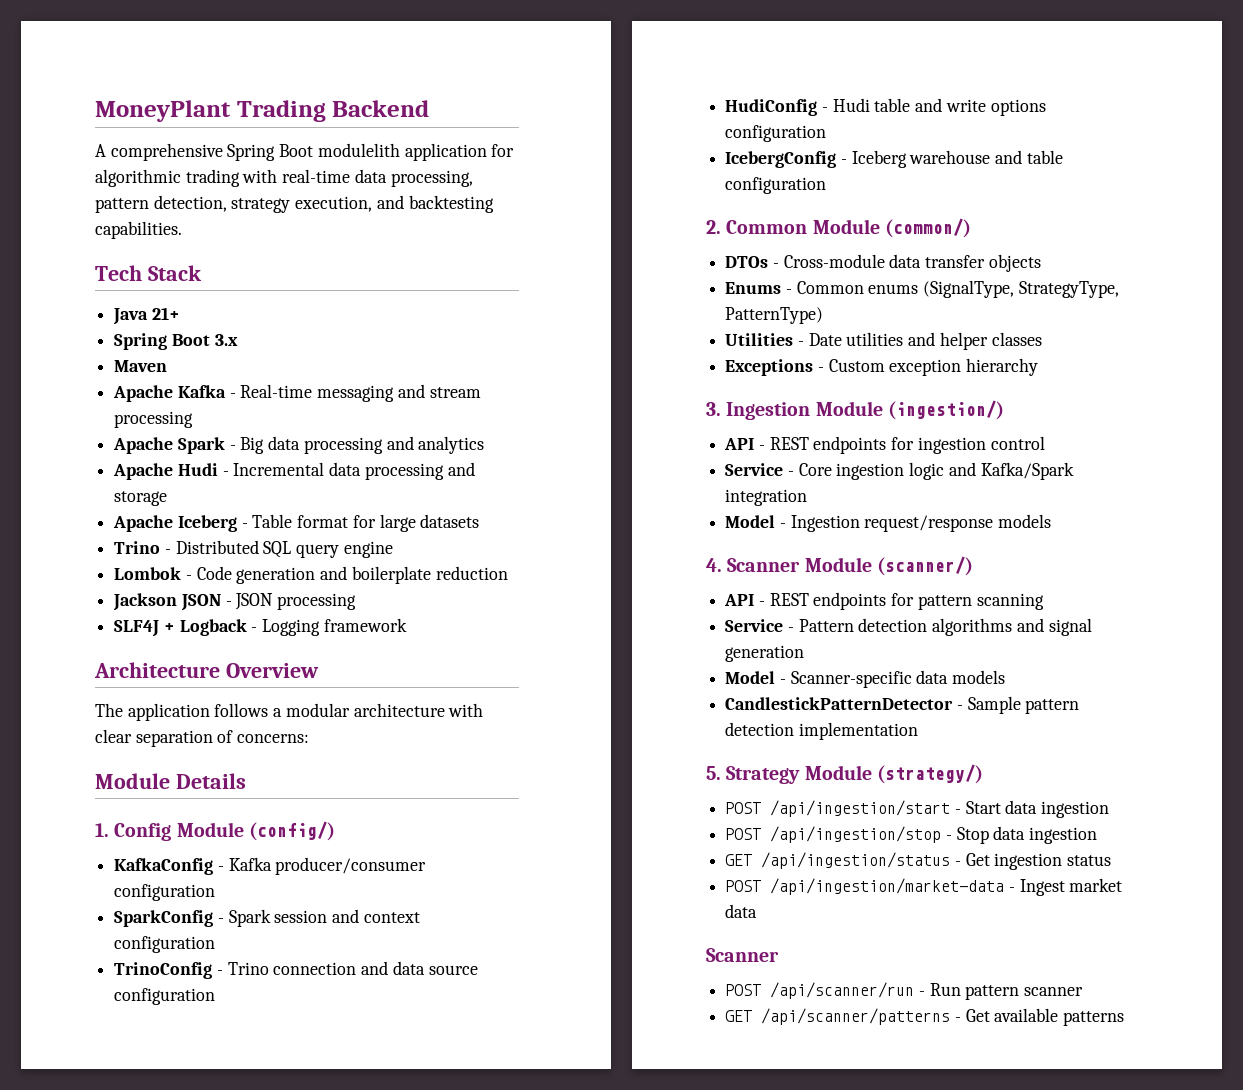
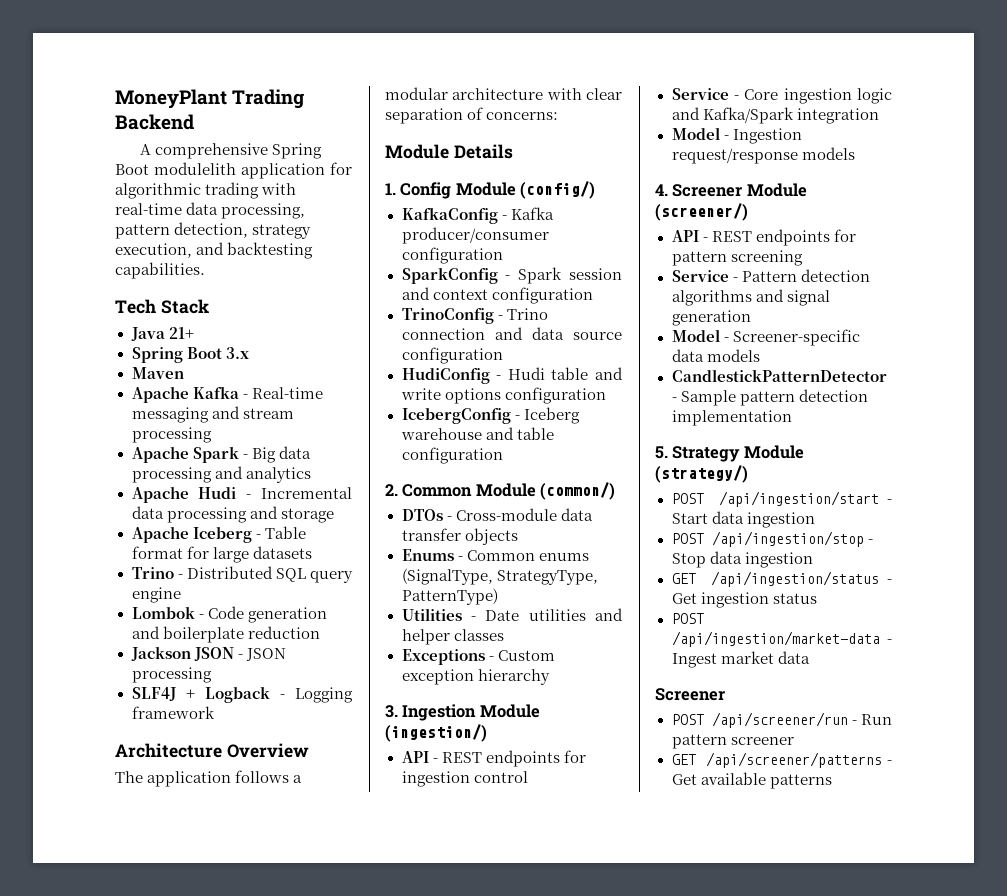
[727,556,973,576] Scanner Module (scanner/) -> [672,183,807,197] [655,203,748,221] Screener Module (screener/)
[976,593,1044,610] scanning -> [730,250,803,266] screening
[790,671,912,688] Scanner-specific -> [732,329,860,346] Screener-specific
[706,948,779,962] [725,982,915,999] Scanner // POST /api/scanner/run -> [655,688,725,701] [671,712,848,728] Screener // POST /api/screener/run
[1024,987,1084,996] [725,1008,951,1025] scanner // GET /api/scanner/patterns -> [730,737,794,745] [671,752,882,768] screener // GET /api/screener/patterns

